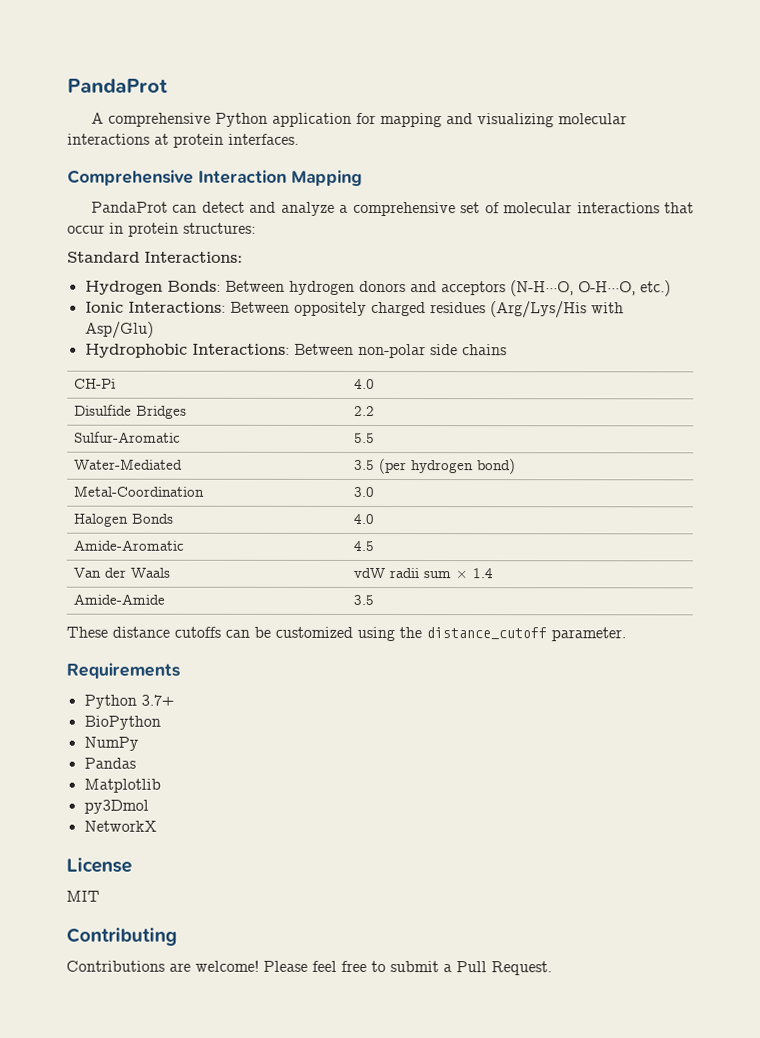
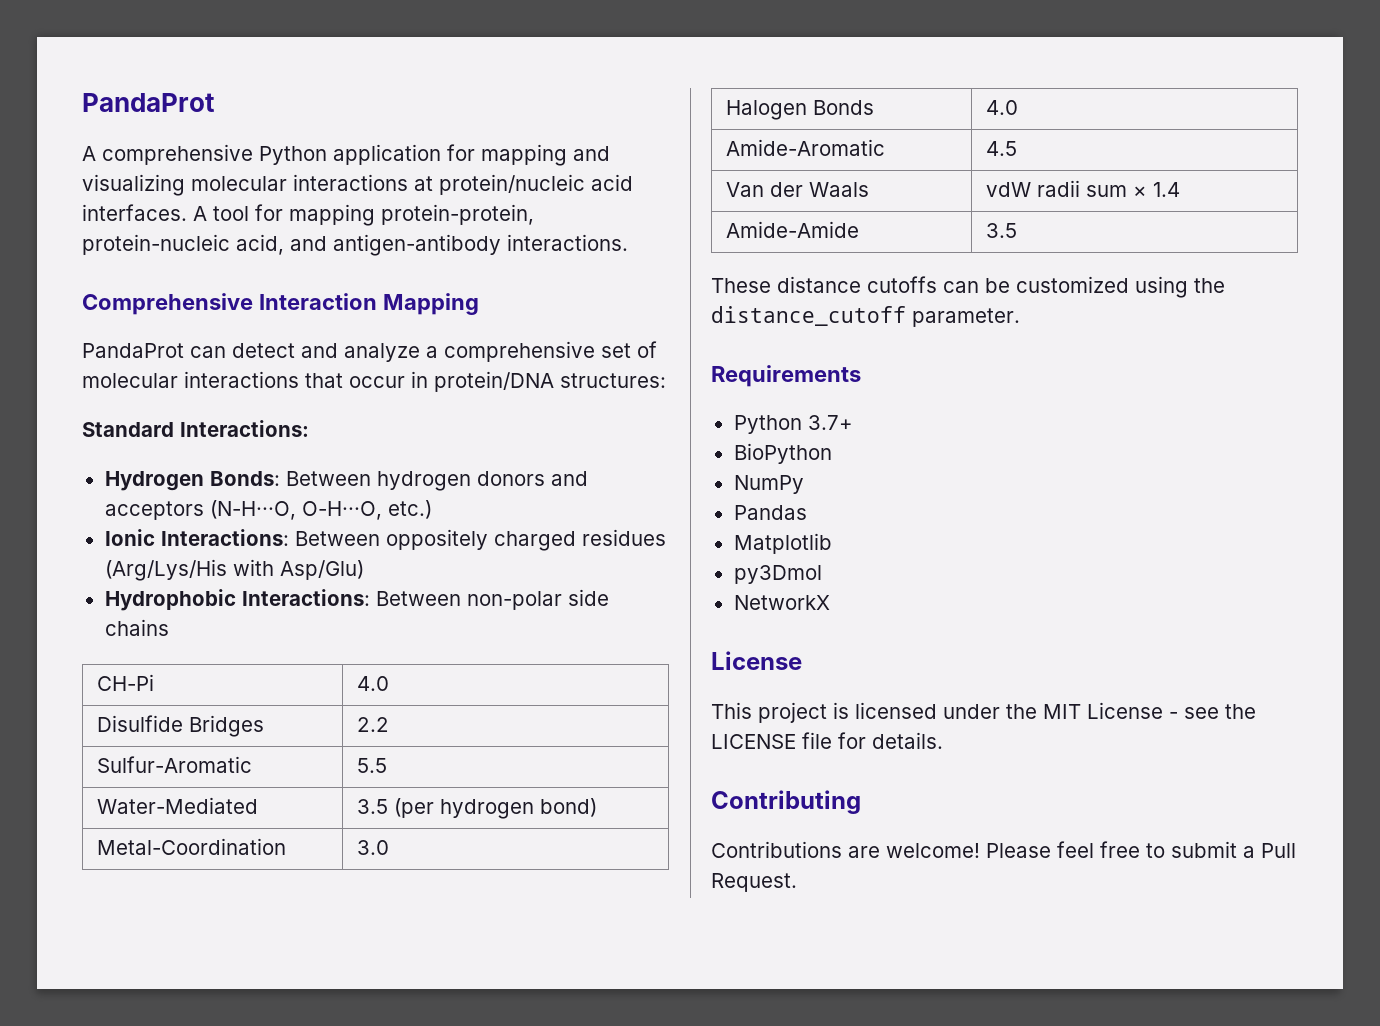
[173,133,224,148] protein -> [439,174,633,195] protein/nucleic acid
(299, 139) none -> [193,204,534,226] [82,234,628,256] A tool for mapping protein-protein, protein-nucleic acid, and antigen-antibody interactions.
[128,222,179,237] protein -> [434,371,554,392] protein/DNA
[66,890,100,902] MIT -> [711,702,1256,723] [711,732,943,749] This project is licensed under the MIT License - see the LICENSE file for details.

